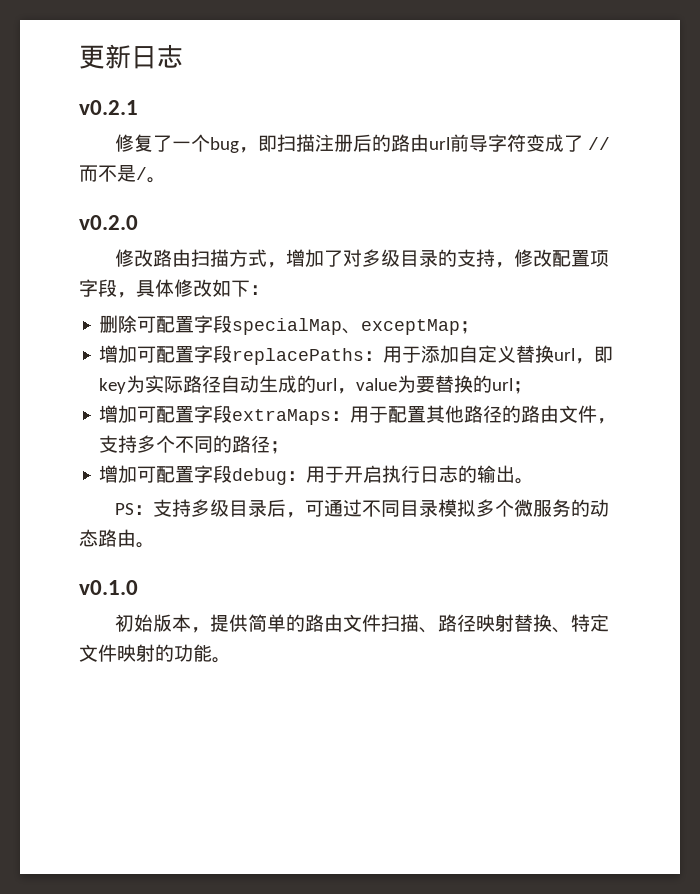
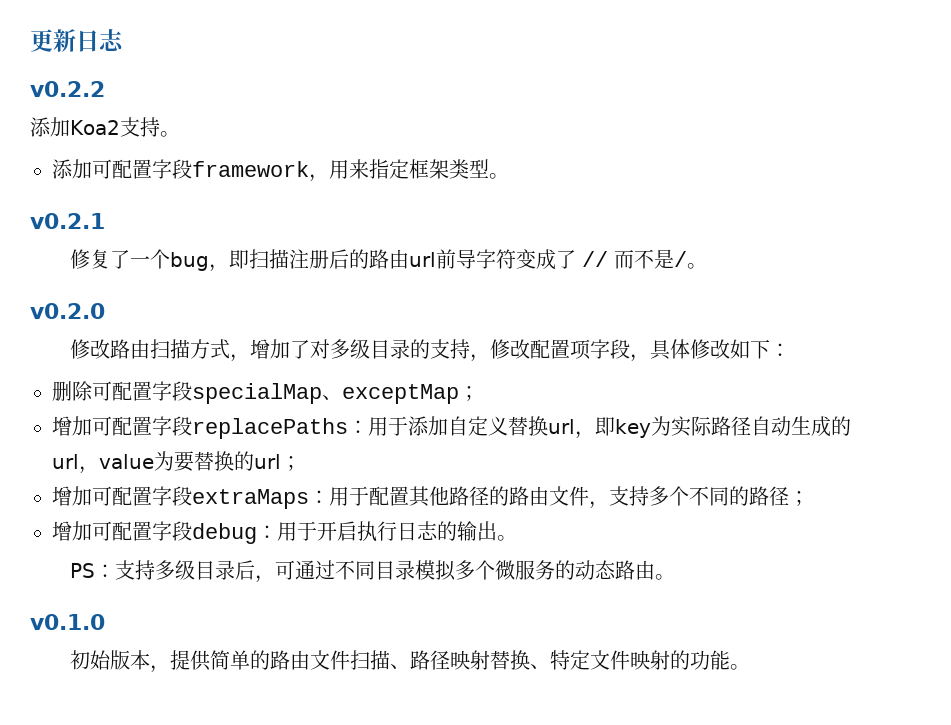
(183, 56) none -> [30,81,105,97] [30,117,180,137] [52,159,509,182] // v0.2.2 // 添加Koa2支持。 // 添加可配置字段framework，用来指定框架类型。

